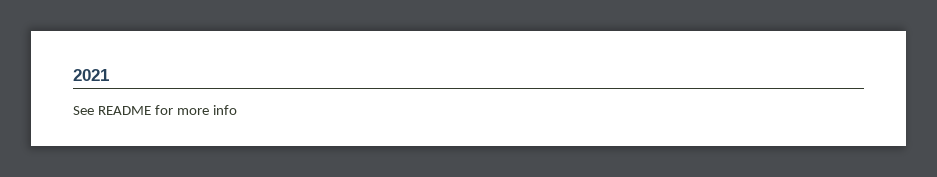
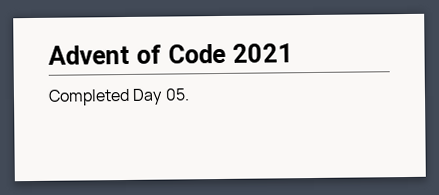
[73,69,109,81] [73,105,237,115] 2021 // See README for more info -> [48,43,293,65] [48,88,190,106] Advent of Code 2021 // Completed Day 05.

